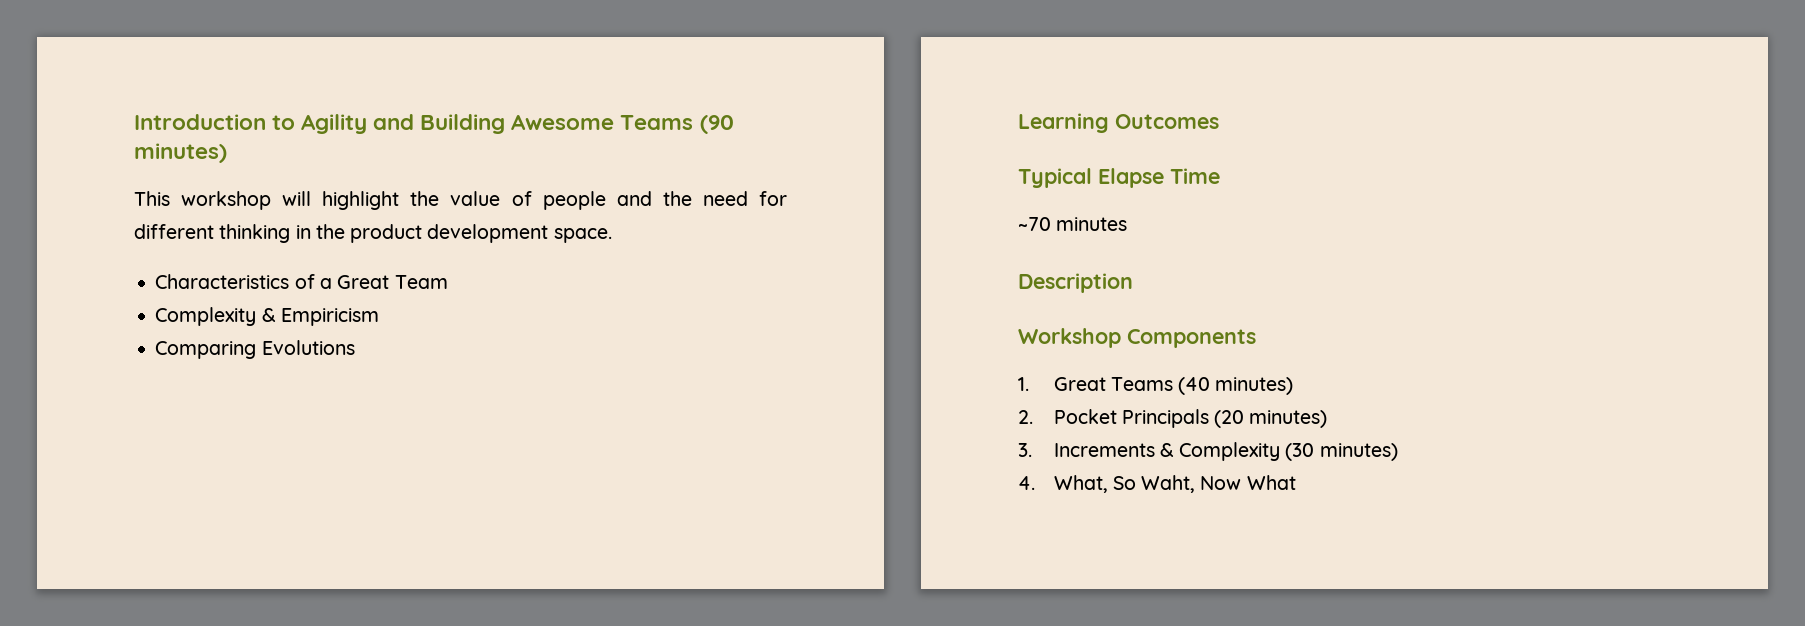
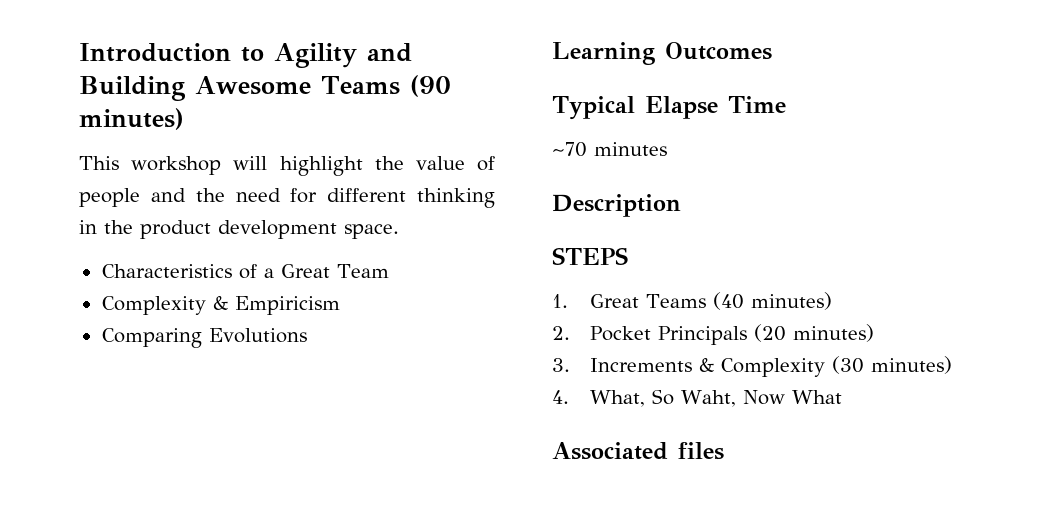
[1018,328,1256,348] Workshop Components -> [552,247,628,265] STEPS
(1296, 482) none -> [552,442,724,460] // Associated files

